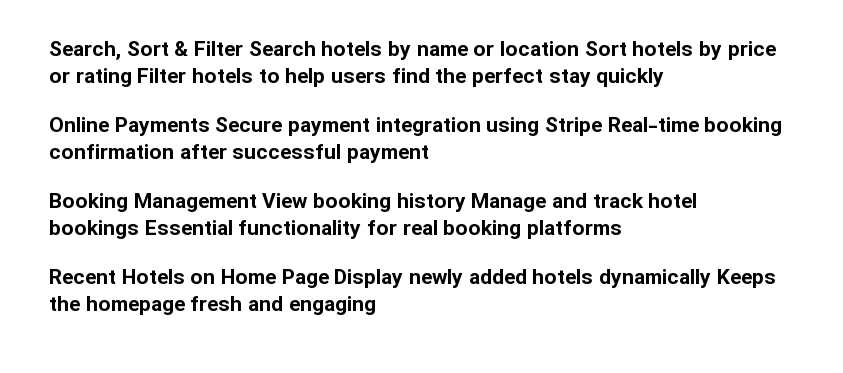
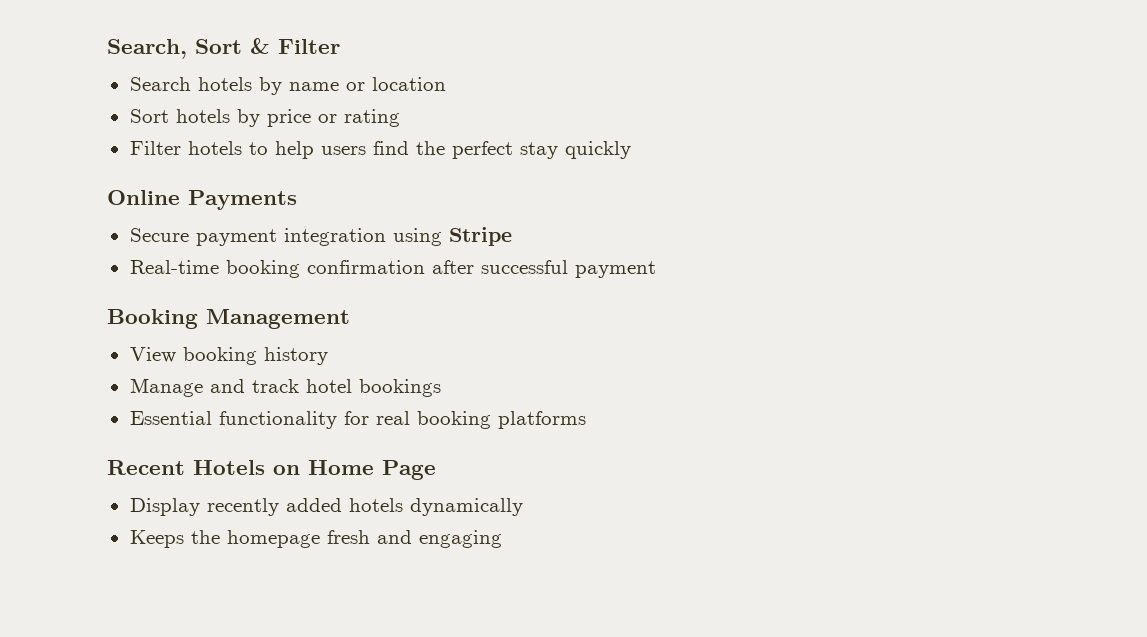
(244, 48) none -> (340, 46) //
(580, 48) none -> (446, 84) //
(132, 77) none -> (400, 118) //
(210, 126) none -> (297, 200) //
(603, 126) none -> (512, 236) //
(257, 202) none -> (350, 319) //
(466, 202) none -> (328, 356) //
(139, 229) none -> (441, 388) //
[334,269,464,288] Display newly -> [129,498,279,516] // Display recently
(712, 278) none -> (523, 507) //

